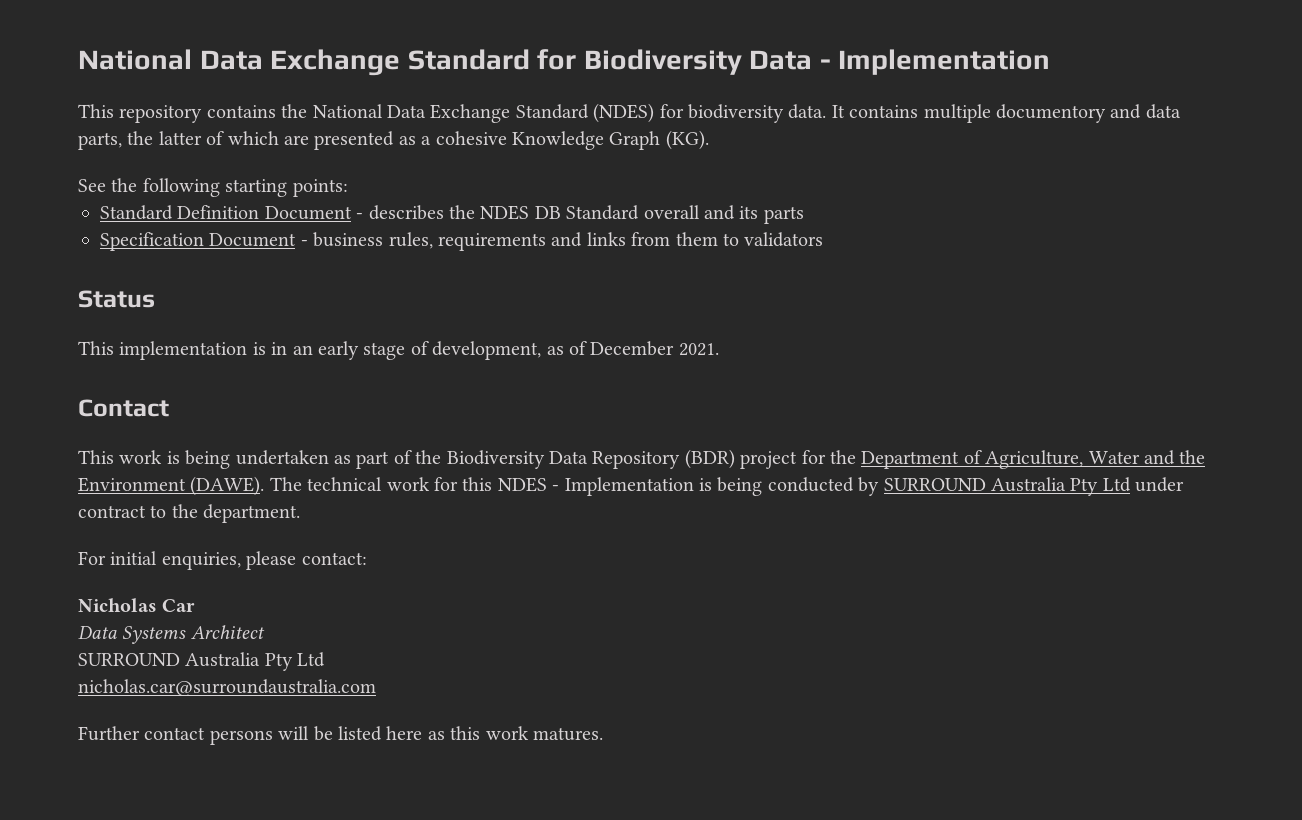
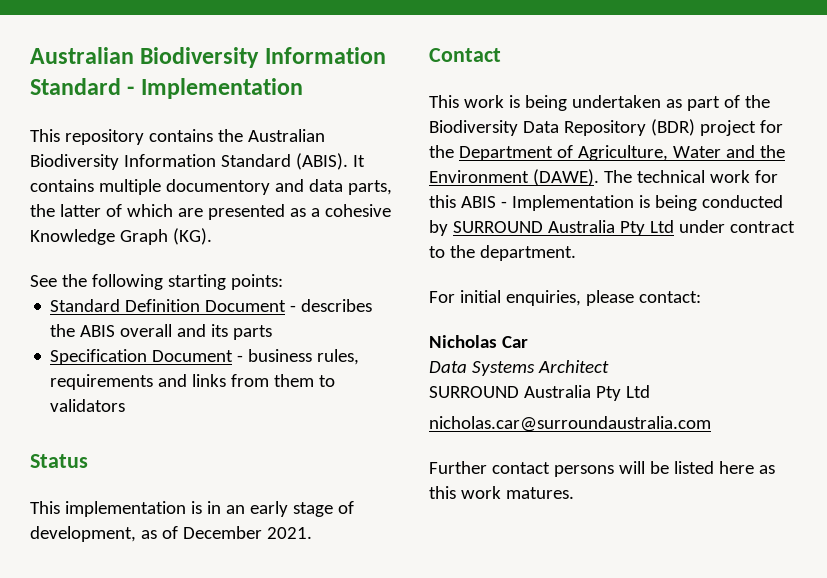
[78,49,813,76] National Data Exchange Standard for Biodiversity Data -> [30,47,386,68] [30,78,121,95] Australian Biodiversity Information Standard
[312,103,827,123] National Data Exchange Standard (NDES) for biodiversity data. -> [247,129,325,142] [30,153,348,170] Australian Biodiversity Information Standard (ABIS).
[480,205,640,220] NDES DB Standard -> [80,325,116,337] ABIS
[497,477,547,492] NDES -> [460,196,496,208] ABIS

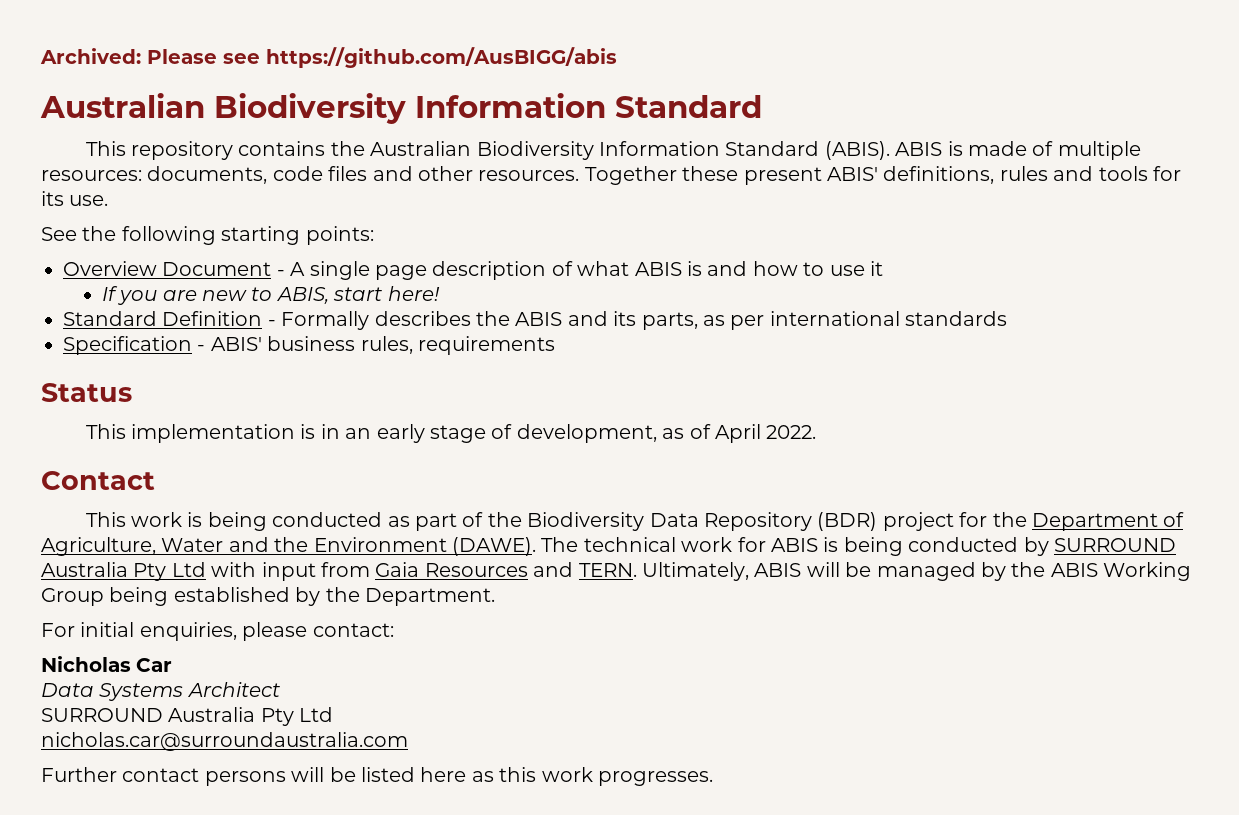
[30,47,386,68] [30,78,303,99] Australian Biodiversity Information Standard - Implementation -> [40,47,617,68] [40,93,762,124] Archived: Please see https://github.com/AusBIGG/abis // Australian Biodiversity Information Standard
[352,155,365,167] [30,179,392,195] [30,204,391,220] [30,228,212,245] It contains multiple documentory and data parts, the latter of which are presented as a cohesive Knowledge Graph (KG). -> [895,141,1141,160] [41,166,1181,185] [41,191,109,206] ABIS is made of multiple resources: documents, code files and other resources. Together these present ABIS' definitions, rules and tools for its use.
(283, 282) none -> [63,261,883,280] [101,286,440,305] // Overview Document - A single page description of what ABIS is and how to use it // If you are new to ABIS, start here!
[205,300,297,312] Document - -> [267,311,370,330] - Formally
[120,324,173,337] overall -> (563, 319) none
[233,325,273,340] parts -> [641,311,1008,330] parts, as per international standards
[152,350,244,362] Document - -> [197,337,262,351] - ABIS'
[158,374,336,387] [50,399,126,412] and links from them to validators -> (555, 345) none
[182,526,312,539] December 2021. -> [715,424,817,443] April 2022.
[571,95,661,108] undertaken -> [272,512,383,527] conducted
[429,195,634,211] this ABIS - Implementation -> [770,538,818,552] ABIS
[678,220,795,233] [429,245,576,261] under contract to the department. -> [211,562,1192,581] [41,587,495,606] with input from Gaia Resources and TERN. Ultimately, ABIS will be managed by the ABIS Working Group being established by the Department.
[505,487,574,499] matures. -> [597,771,713,786] progresses.

